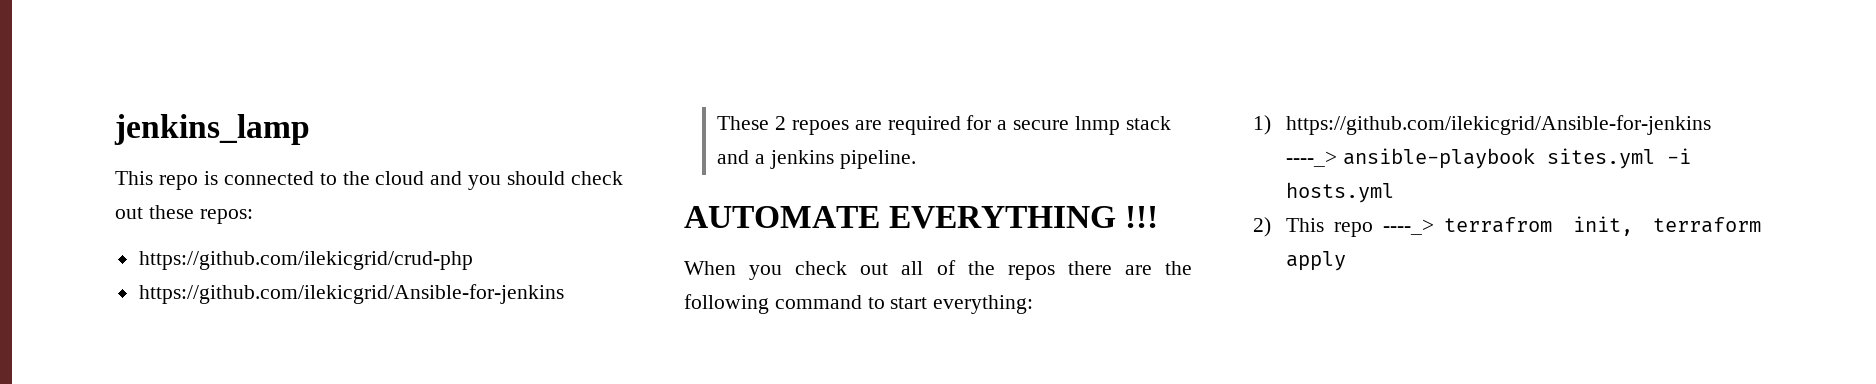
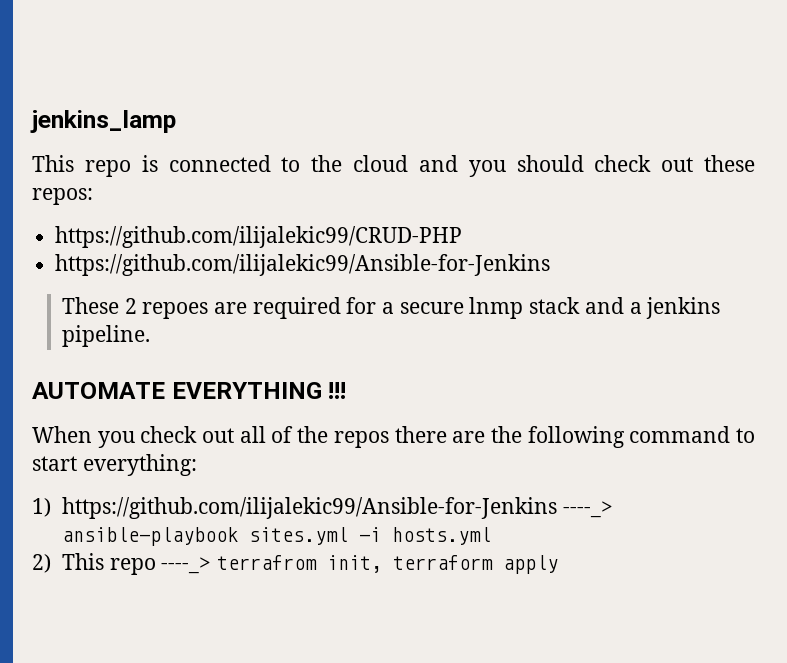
[138,251,473,270] [138,284,564,304] https://github.com/ilekicgrid/crud-php // https://github.com/ilekicgrid/Ansible-for-jenkins -> [55,226,463,248] [55,254,551,276] https://github.com/ilijalekic99/CRUD-PHP // https://github.com/ilijalekic99/Ansible-for-Jenkins
[1286,115,1712,135] https://github.com/ilekicgrid/Ansible-for-jenkins -> [62,497,558,519] https://github.com/ilijalekic99/Ansible-for-Jenkins

